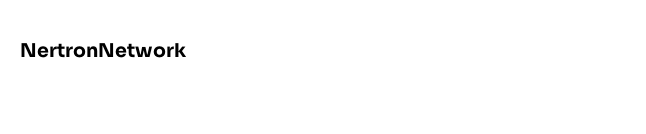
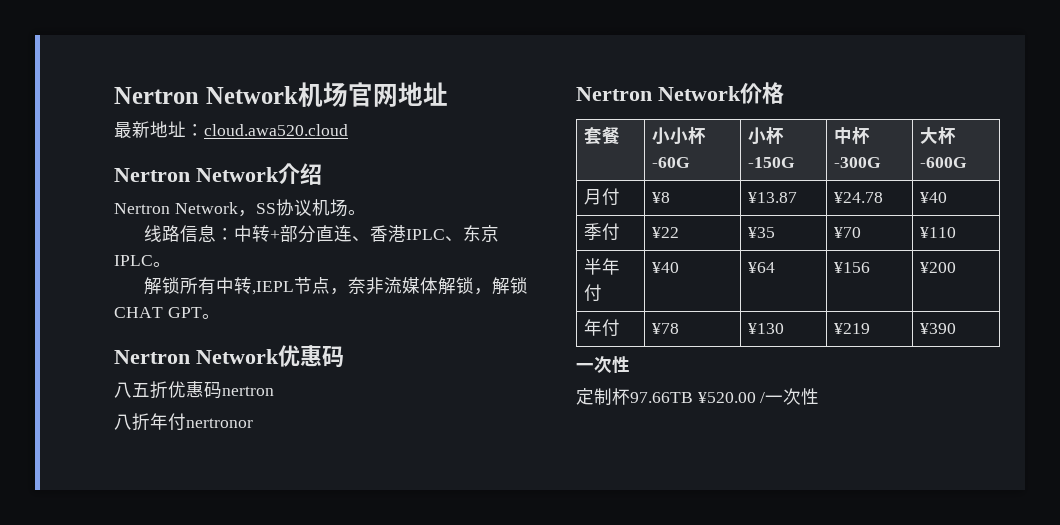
[20,43,187,58] NertronNetwork -> [114,82,448,107] [114,121,348,138] [114,163,322,185] [114,199,366,217] [143,225,499,243] [114,255,171,267] [143,277,528,295] [114,307,220,319] [114,345,344,368] [114,381,274,399] [114,413,253,431] [576,82,784,104] [583,127,620,145] [651,126,706,145] [651,157,690,168] [747,126,784,145] [747,157,795,168] [833,126,870,144] [833,157,881,168] [919,126,956,144] [919,157,967,168] [583,188,620,206] [651,192,670,203] [747,192,797,203] [833,192,883,203] [919,192,947,203] [583,223,620,241] [651,227,679,238] [747,227,775,238] [833,227,861,238] [919,227,956,238] [583,258,620,275] [583,284,602,302] [651,262,679,273] [747,262,775,273] [833,262,870,273] [919,262,956,273] [583,319,620,337] [651,323,679,334] [747,323,784,334] [833,323,870,334] [919,323,956,334] [576,356,630,373] [576,388,820,405] Nertron Network机场官网地址 // 最新地址：cloud.awa520.cloud // Nertron Network介绍 // Nertron Network，SS协议机场。 // 线路信息：中转+部分直连、香港IPLC、东京IPLC。 // 解锁所有中转,IEPL节点，奈非流媒体解锁，解锁CHAT GPT。 // Nertron Network优惠码 // 八五折优惠码nertron // 八折年付nertronor // Nertron Network价格 // 套餐 | 小小杯-60G | 小杯-150G | 中杯-300G | 大杯-600G // 月付 | ¥8 | ¥13.87 | ¥24.78 | ¥40 // 季付 | ¥22 | ¥35 | ¥70 | ¥110 // 半年付 | ¥40 | ¥64 | ¥156 | ¥200 // 年付 | ¥78 | ¥130 | ¥219 | ¥390 // 一次性 // 定制杯97.66TB ¥520.00 /一次性

